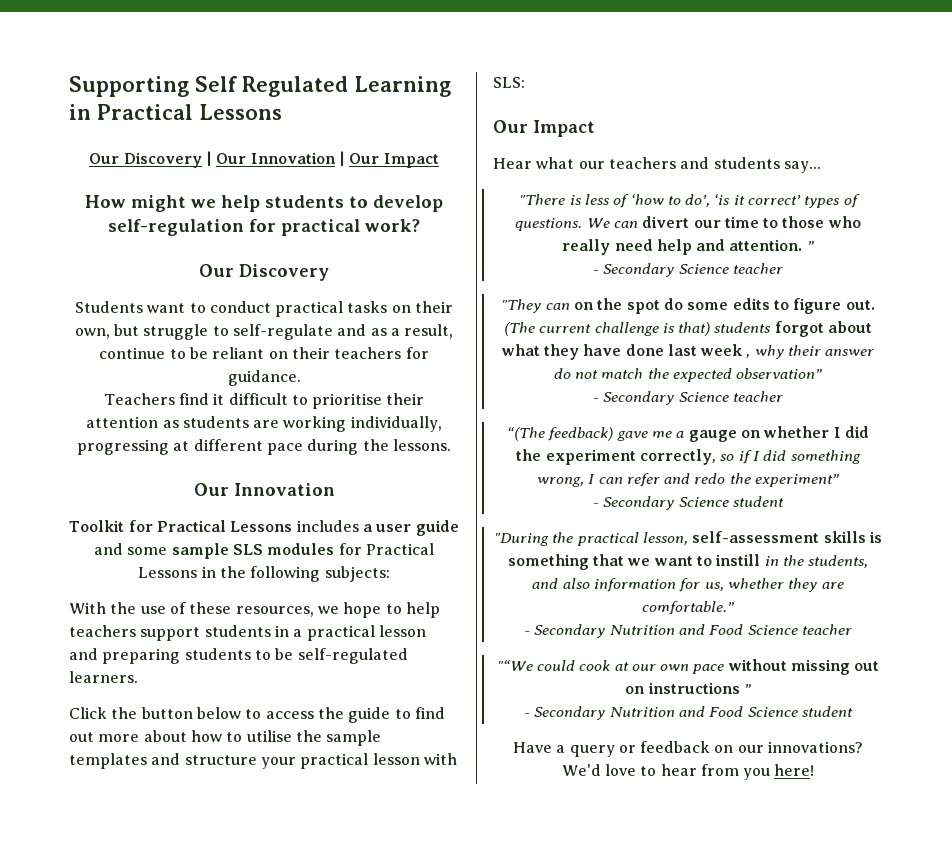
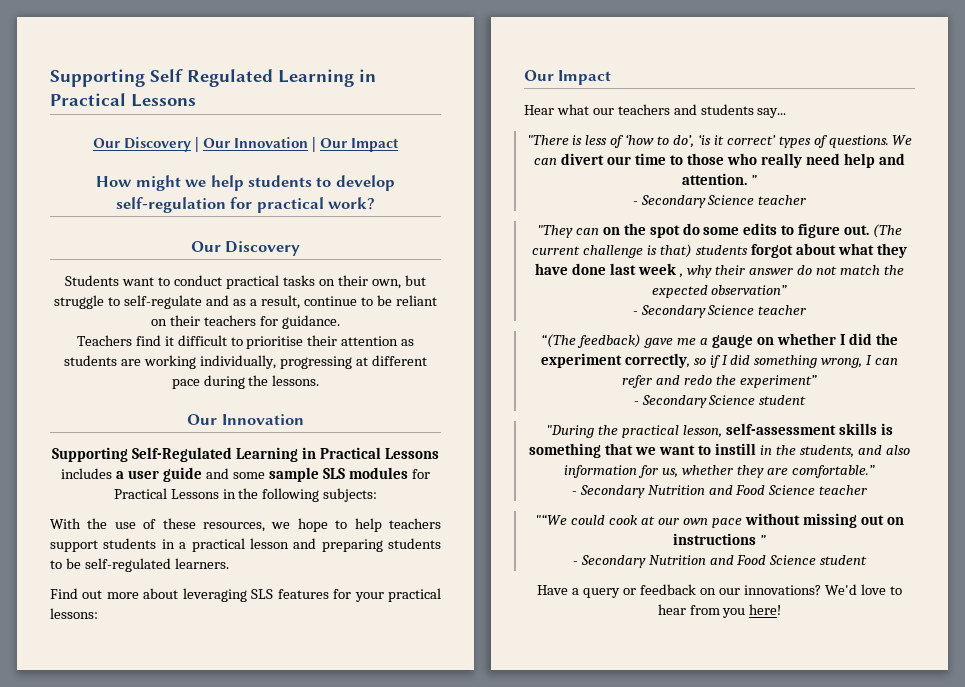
[69,520,153,532] Toolkit for -> [52,447,316,462] Supporting Self-Regulated Learning in
[69,707,445,723] [69,730,382,746] [69,753,457,769] [493,77,525,88] Click the button below to access the guide to find out more about how to utilise the sample templates and structure your practical lesson with SLS: -> [50,588,442,602] [50,608,98,619] Find out more about leveraging SLS features for your practical lessons:

